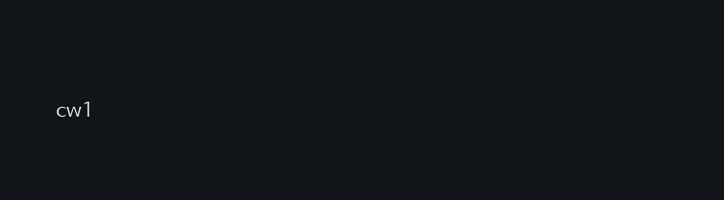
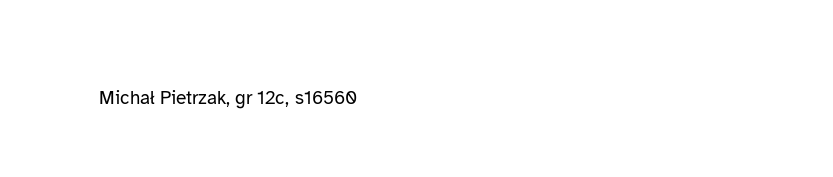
[56,101,95,118] cw1 -> [99,90,357,109] Michał Pietrzak, gr 12c, s16560

